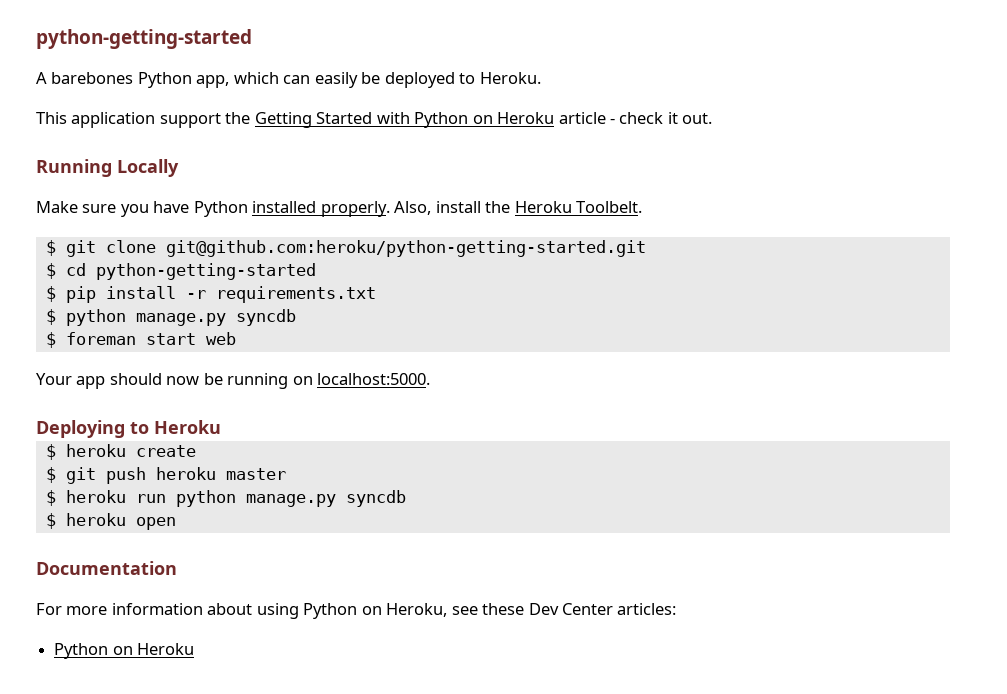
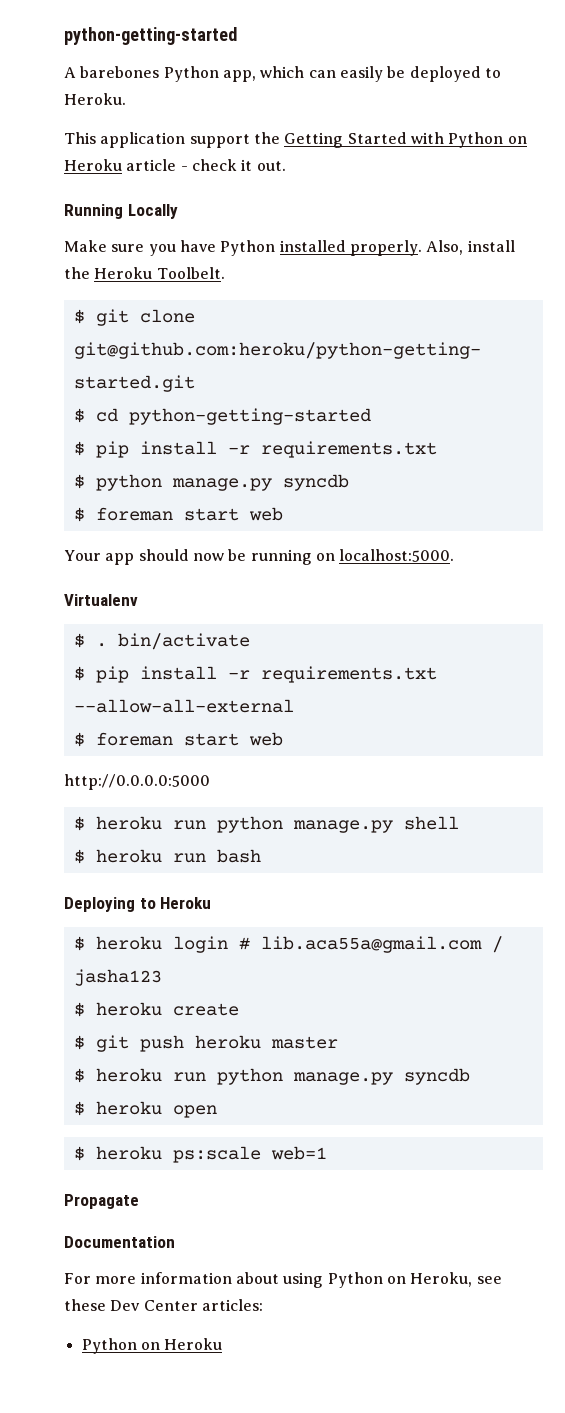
[36,420,221,438] Deploying to Heroku -> [64,594,138,606] [73,633,250,650] [73,666,437,683] [73,699,294,713] [73,732,283,747] [64,774,210,790] [73,816,459,833] [73,849,261,864] [64,897,212,912] [73,936,503,953] [73,969,162,986] Virtualenv // $ . bin/activate // $ pip install -r requirements.txt --allow-all-external // $ foreman start web // http://0.0.0.0:5000 // $ heroku run python manage.py shell // $ heroku run bash // Deploying to Heroku // $ heroku login # lib.aca55a@gmail.com / jasha123
(176, 523) none -> [73,1146,327,1163] [64,1194,139,1209] // $ heroku ps:scale web=1 // Propagate

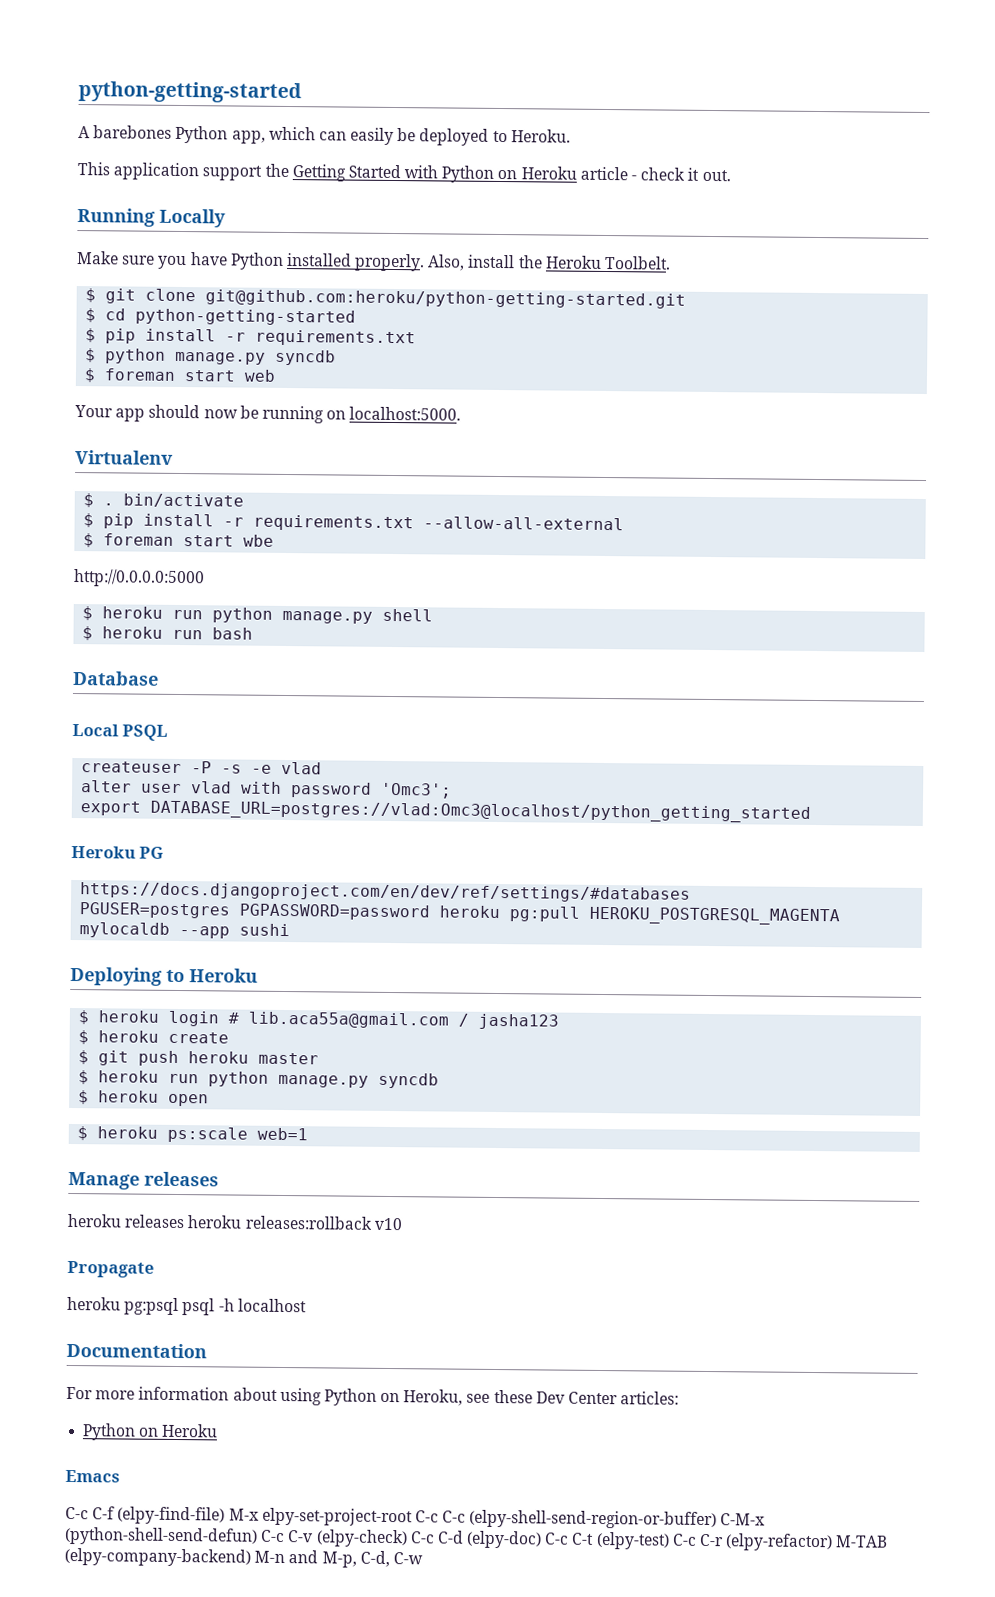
[248,732,283,746] web -> [243,534,275,547] wbe
(261, 856) none -> [73,670,159,686] [72,723,169,741] [81,761,323,775] [81,780,453,799] [80,800,812,823] [71,845,165,859] [80,882,692,903] [79,902,841,926] [79,922,291,939] // Database // Local PSQL // createuser -P -s -e vlad // alter user vlad with password 'Omc3'; // export DATABASE_URL=postgres://vlad:Omc3@localhost/python_getting_started // Heroku PG // https://docs.djangoproject.com/en/dev/ref/settings/#databases // PGUSER=postgres PGPASSWORD=password heroku pg:pull HEROKU_POSTGRESQL_MAGENTA mylocaldb --app sushi
[64,1194,139,1209] Propagate -> [68,1171,219,1190] [67,1213,403,1231] [67,1260,154,1278] [67,1296,307,1316] Manage releases // heroku releases heroku releases:rollback v10 // Propagate // heroku pg:psql psql -h localhost
(223, 1344) none -> [65,1469,120,1483] [65,1506,766,1530] [64,1526,889,1552] [64,1547,423,1568] // Emacs // C-c C-f (elpy-find-file) M-x elpy-set-project-root C-c C-c (elpy-shell-send-region-or-buffer) C-M-x (python-shell-send-defun) C-c C-v (elpy-check) C-c C-d (elpy-doc) C-c C-t (elpy-test) C-c C-r (elpy-refactor) M-TAB (elpy-company-backend) M-n and M-p, C-d, C-w

